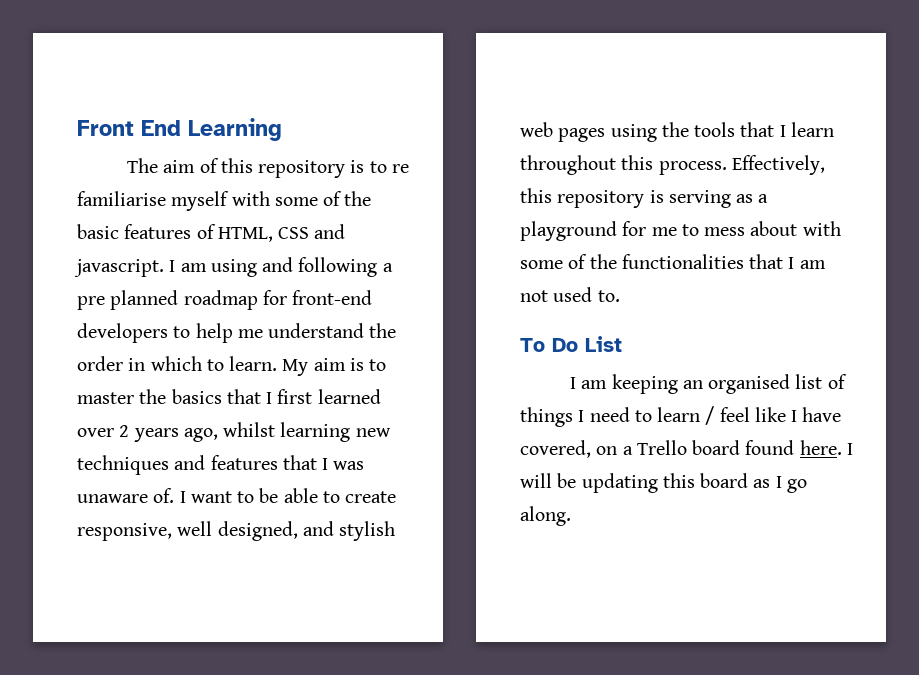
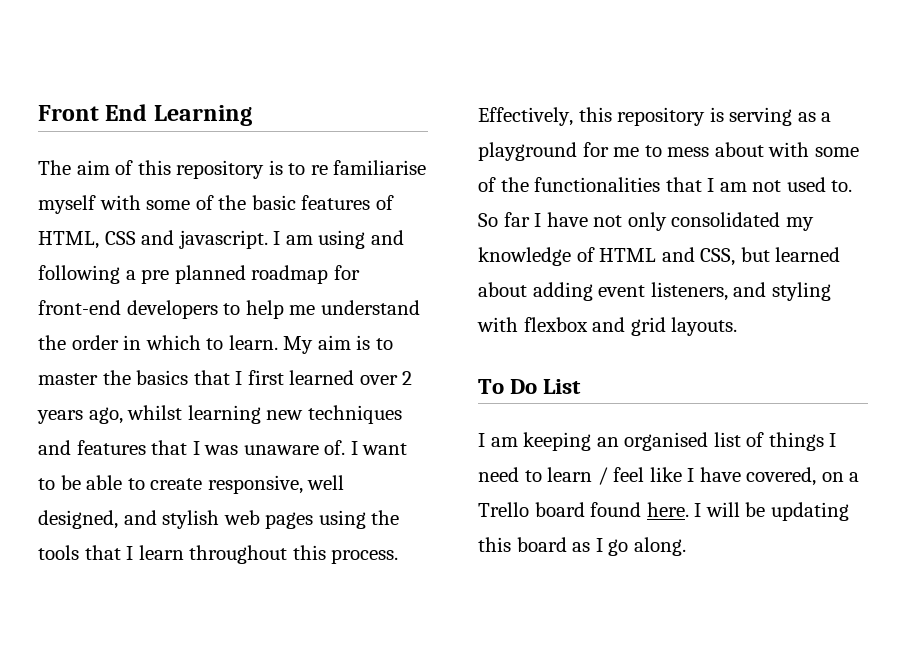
(620, 296) none -> [478,212,814,231] [478,247,841,266] [478,282,831,301] [477,317,738,336] So far I have not only consolidated my knowledge of HTML and CSS, but learned about adding event listeners, and styling with flexbox and grid layouts.

